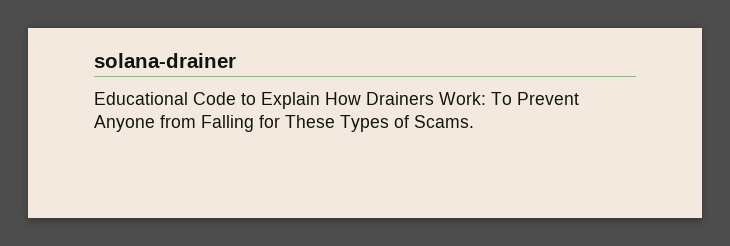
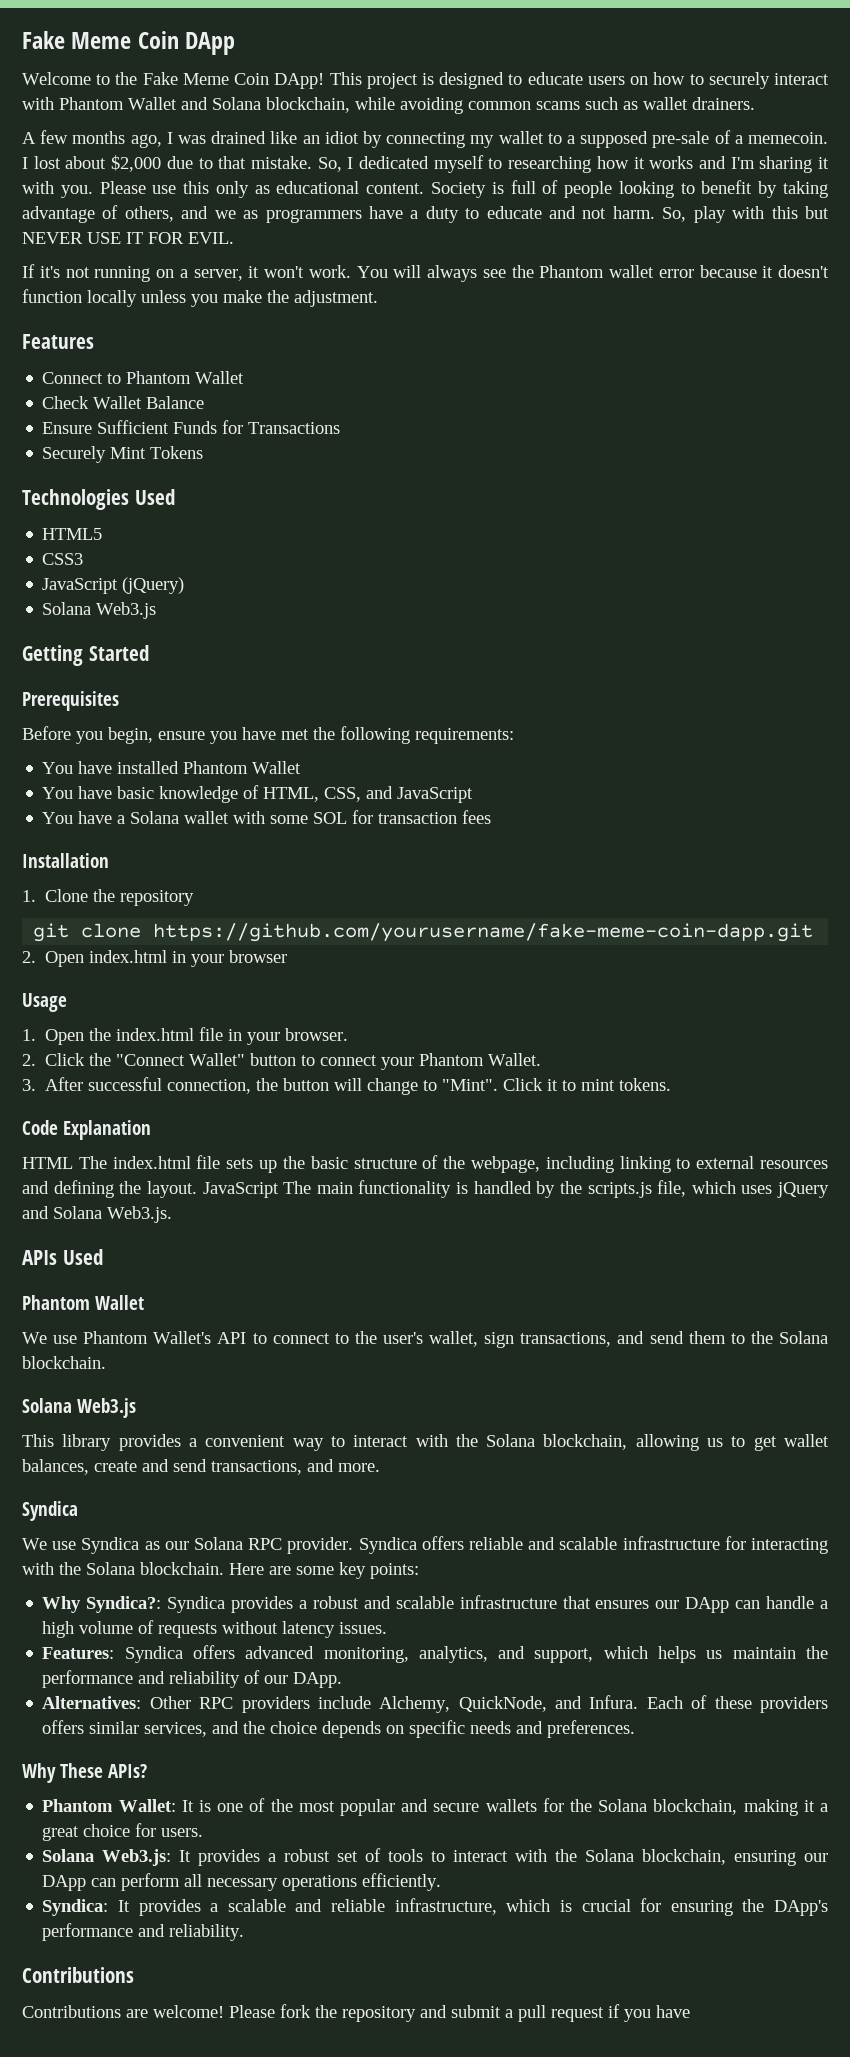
[94,53,236,68] [94,92,579,109] [94,115,474,132] solana-drainer // Educational Code to Explain How Drainers Work: To Prevent Anyone from Falling for These Types of Scams. -> [22,31,236,55] [22,72,829,89] [22,97,755,114] [22,130,829,148] [22,155,830,173] [22,180,829,198] [22,205,830,223] [22,232,234,244] [22,264,829,282] [22,289,378,307] [22,334,94,349] [42,371,245,384] [42,396,205,409] [42,420,341,434] [42,446,204,463] [22,489,175,510] [42,528,103,540] [42,553,84,565] [42,577,185,594] [42,602,157,619] [22,645,149,666] [22,691,119,711] [22,726,514,744] [42,761,302,774] [42,785,474,803] [42,810,492,824] [22,853,109,868] [22,889,195,906] [33,923,814,942] [22,950,288,967] [22,993,67,1012] [22,1027,349,1045] [22,1053,542,1070] [22,1077,672,1095] [22,1120,152,1140] [22,1155,828,1173] [22,1180,829,1198] [22,1206,172,1223] [22,1249,103,1265] [22,1295,145,1310] [22,1331,828,1348] [22,1356,106,1369] [22,1398,137,1418] [22,1434,829,1451] [22,1459,380,1475] [22,1501,78,1521] [22,1536,829,1554] [22,1562,419,1579] [42,1595,828,1613] [42,1620,388,1638] [42,1645,828,1663] [42,1670,343,1688] [42,1695,829,1713] [42,1720,636,1738] [22,1763,148,1783] [42,1798,829,1816] [42,1823,204,1841] [42,1848,828,1866] [42,1873,442,1891] [42,1898,828,1916] [42,1923,245,1941] [22,1967,134,1983] [22,2004,690,2022] Fake Meme Coin DApp // Welcome to the Fake Meme Coin DApp! This project is designed to educate users on how to securely interact with Phantom Wallet and Solana blockchain, while avoiding common scams such as wallet drainers. // A few months ago, I was drained like an idiot by connecting my wallet to a supposed pre-sale of a memecoin. I lost about $2,000 due to that mistake. So, I dedicated myself to researching how it works and I'm sharing it with you. Please use this only as educational content. Society is full of people looking to benefit by taking advantage of others, and we as programmers have a duty to educate and not harm. So, play with this but NEVER USE IT FOR EVIL. // If it's not running on a server, it won't work. You will always see the Phantom wallet error because it doesn't function locally unless you make the adjustment. // Features // Connect to Phantom Wallet // Check Wallet Balance // Ensure Sufficient Funds for Transactions // Securely Mint Tokens // Technologies Used // HTML5 // CSS3 // JavaScript (jQuery) // Solana Web3.js // Getting Started // Prerequisites // Before you begin, ensure you have met the following requirements: // You have installed Phantom Wallet // You have basic knowledge of HTML, CSS, and JavaScript // You have a Solana wallet with some SOL for transaction fees // Installation // 1. Clone the repository // git clone https://github.com/yourusername/fake-meme-coin-dapp.git // 2. Open index.html in your browser // Usage // 1. Open the index.html file in your browser. // 2. Click the "Connect Wallet" button to connect your Phantom Wallet. // 3. After successful connection, the button will change to "Mint". Click it to mint tokens. // Code Explanation // HTML The index.html file sets up the basic structure of the webpage, including linking to external resources and defining the layout. JavaScript The main functionality is handled by the scripts.js file, which uses jQuery and Solana Web3.js. // APIs Used // Phantom Wallet // We use Phantom Wallet's API to connect to the user's wallet, sign transactions, and send them to the Solana blockchain. // Solana Web3.js // This library provides a convenient way to interact with the Solana blockchain, allowing us to get wallet balances, create and send transactions, and more. // Syndica // We use Syndica as our Solana RPC provider. Syndica offers reliable and scalable infrastructure for interacting with the Solana blockchain. Here are some key points: // Why Syndica?: Syndica provides a robust and scalable infrastructure that ensures our DApp can handle a high volume of requests without latency issues. // Features: Syndica offers advanced monitoring, analytics, and support, which helps us maintain the performance and reliability of our DApp. // Alternatives: Other RPC providers include Alchemy, QuickNode, and Infura. Each of these providers offers similar services, and the choice depends on specific needs and preferences. // Why These APIs? // Phantom Wallet: It is one of the most popular and secure wallets for the Solana blockchain, making it a great choice for users. // Solana Web3.js: It provides a robust set of tools to interact with the Solana blockchain, ensuring our DApp can perform all necessary operations efficiently. // Syndica: It provides a scalable and reliable infrastructure, which is crucial for ensuring the DApp's performance and reliability. // Contributions // Contributions are welcome! Please fork the repository and submit a pull request if you have

